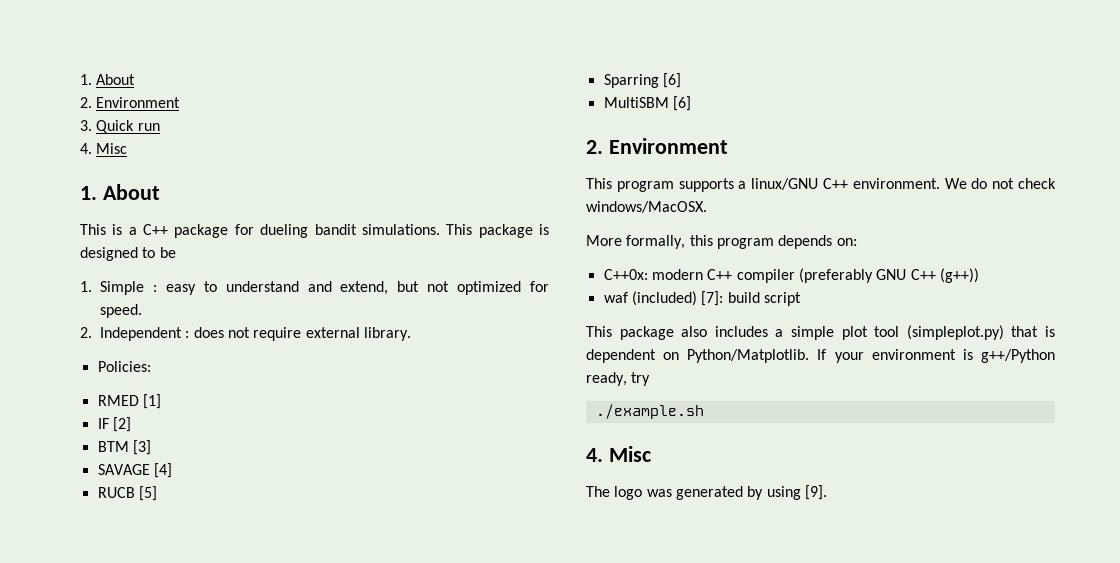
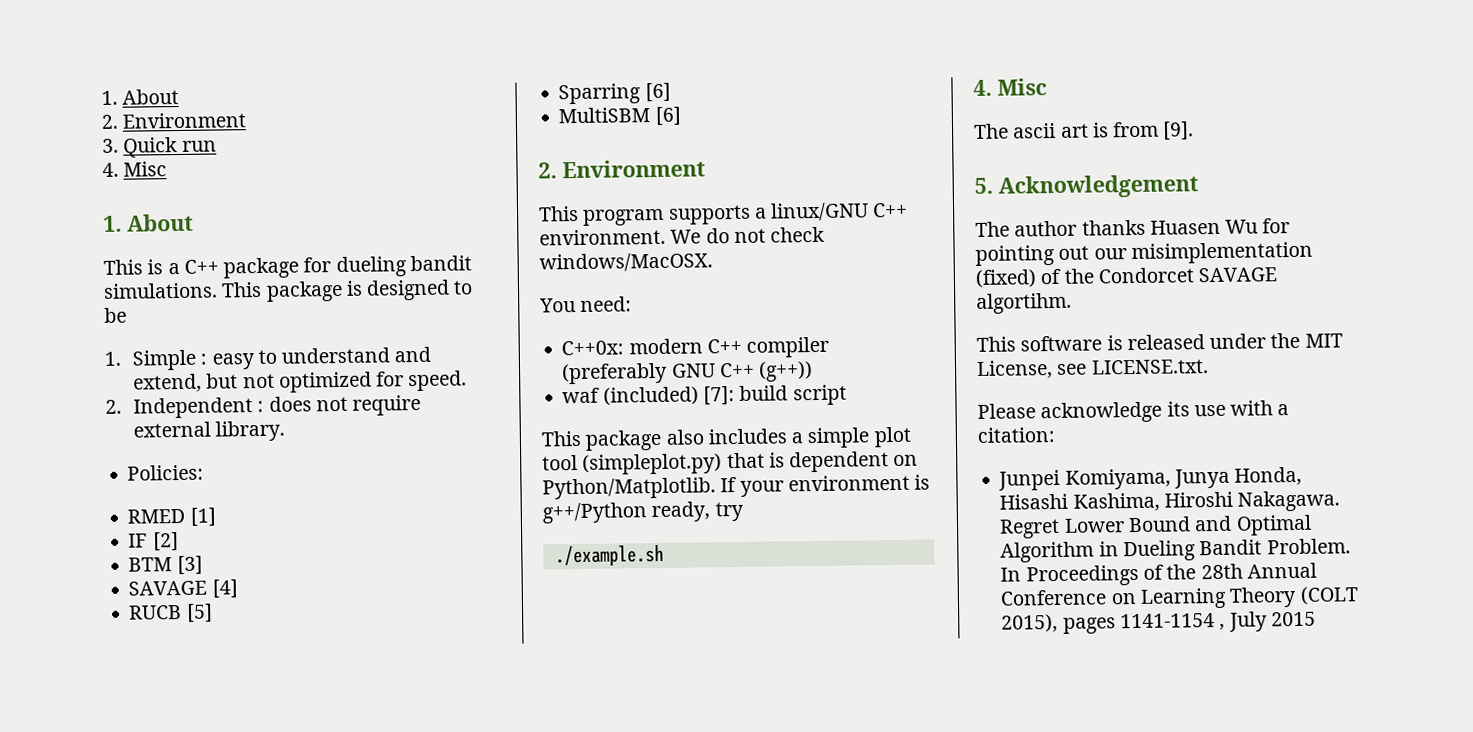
[586,235,857,249] More formally, this program depends on: -> [539,296,633,313] You need:
[614,485,827,500] logo was generated by using [9]. -> [1012,121,1195,141] [974,174,1199,199] [975,218,1291,237] [975,241,1313,266] [975,267,1278,288] [976,292,1072,314] [976,332,1343,352] [976,359,1209,379] [977,400,1290,424] [977,427,1055,443] [998,466,1303,491] [999,490,1341,512] [999,514,1312,539] [1000,538,1351,563] [1000,562,1317,587] [1000,586,1359,609] [1001,611,1316,634] ascii art is from [9]. // 5. Acknowledgement // The author thanks Huasen Wu for pointing out our misimplementation (fixed) of the Condorcet SAVAGE algortihm. // This software is released under the MIT License, see LICENSE.txt. // Please acknowledge its use with a citation: // Junpei Komiyama, Junya Honda, Hisashi Kashima, Hiroshi Nakagawa. Regret Lower Bound and Optimal Algorithm in Dueling Bandit Problem. In Proceedings of the 28th Annual Conference on Learning Theory (COLT 2015), pages 1141-1154 , July 2015

